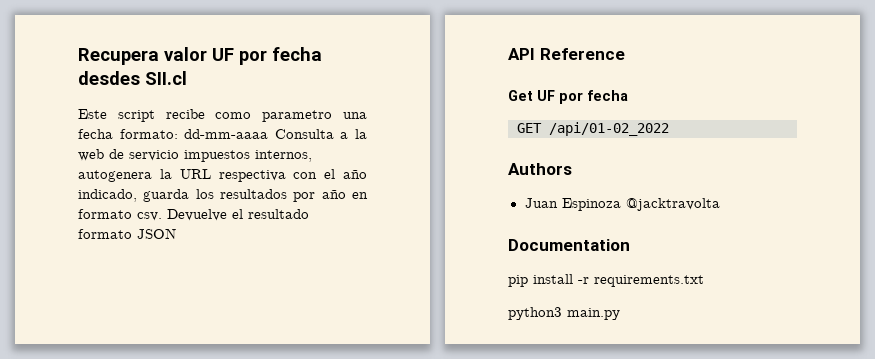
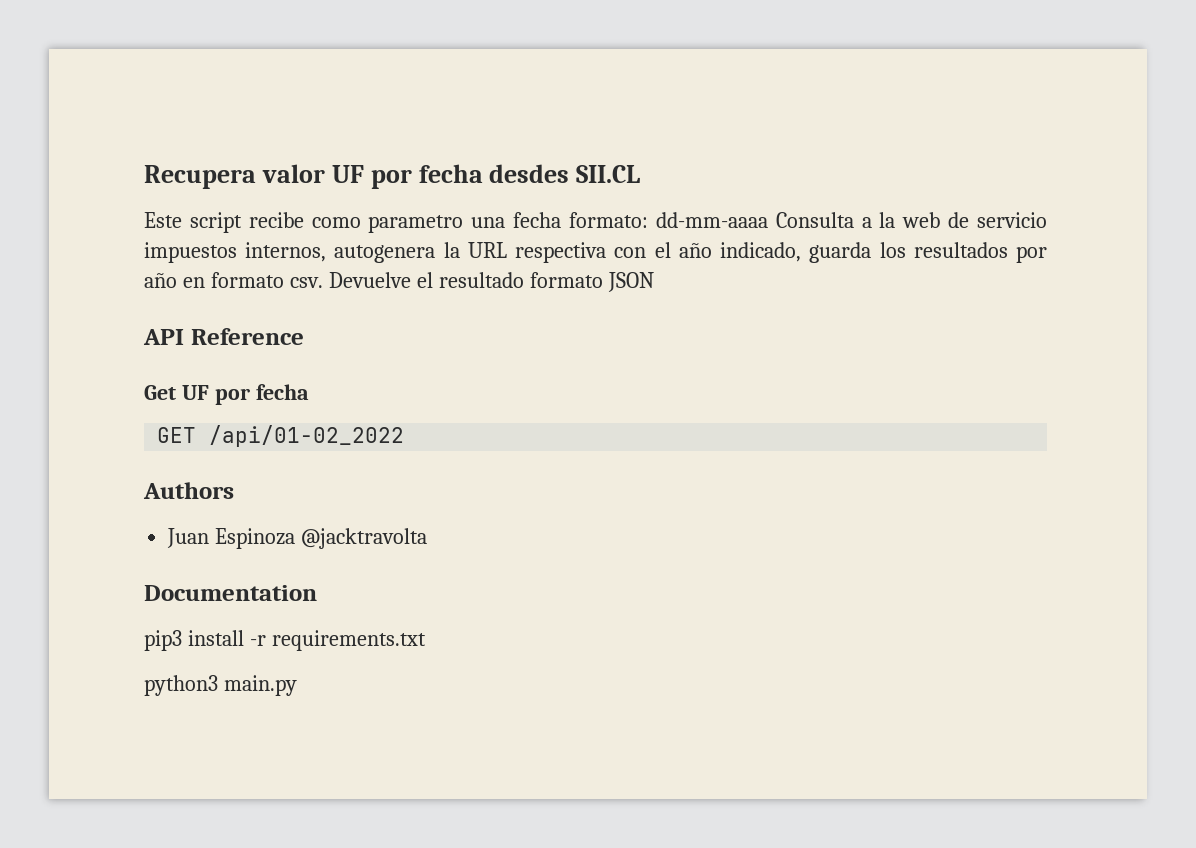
[145,71,187,85] SII.cl -> [576,165,641,183] SII.CL
[508,275,528,287] pip -> [144,630,182,651] pip3

